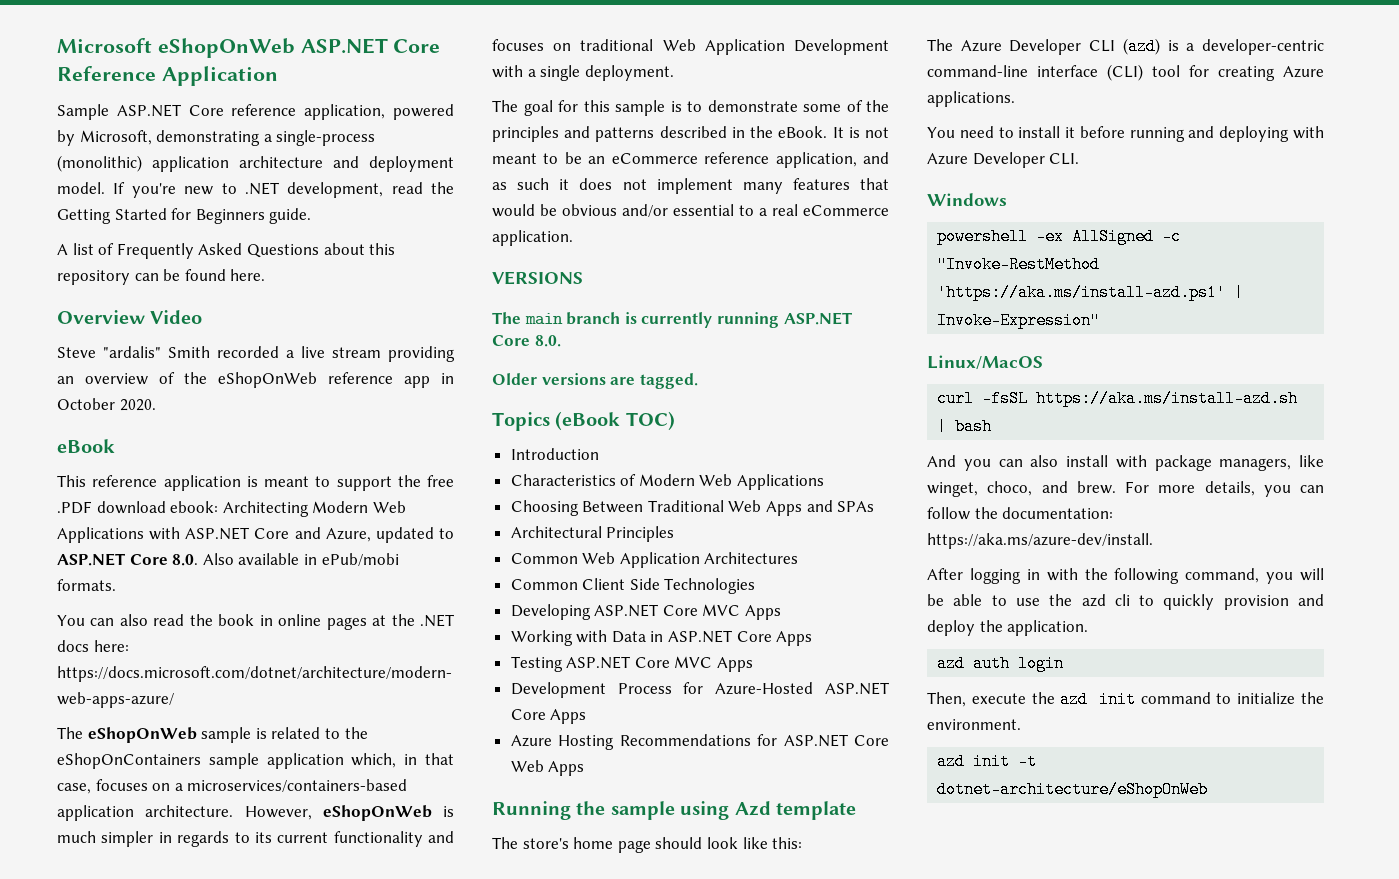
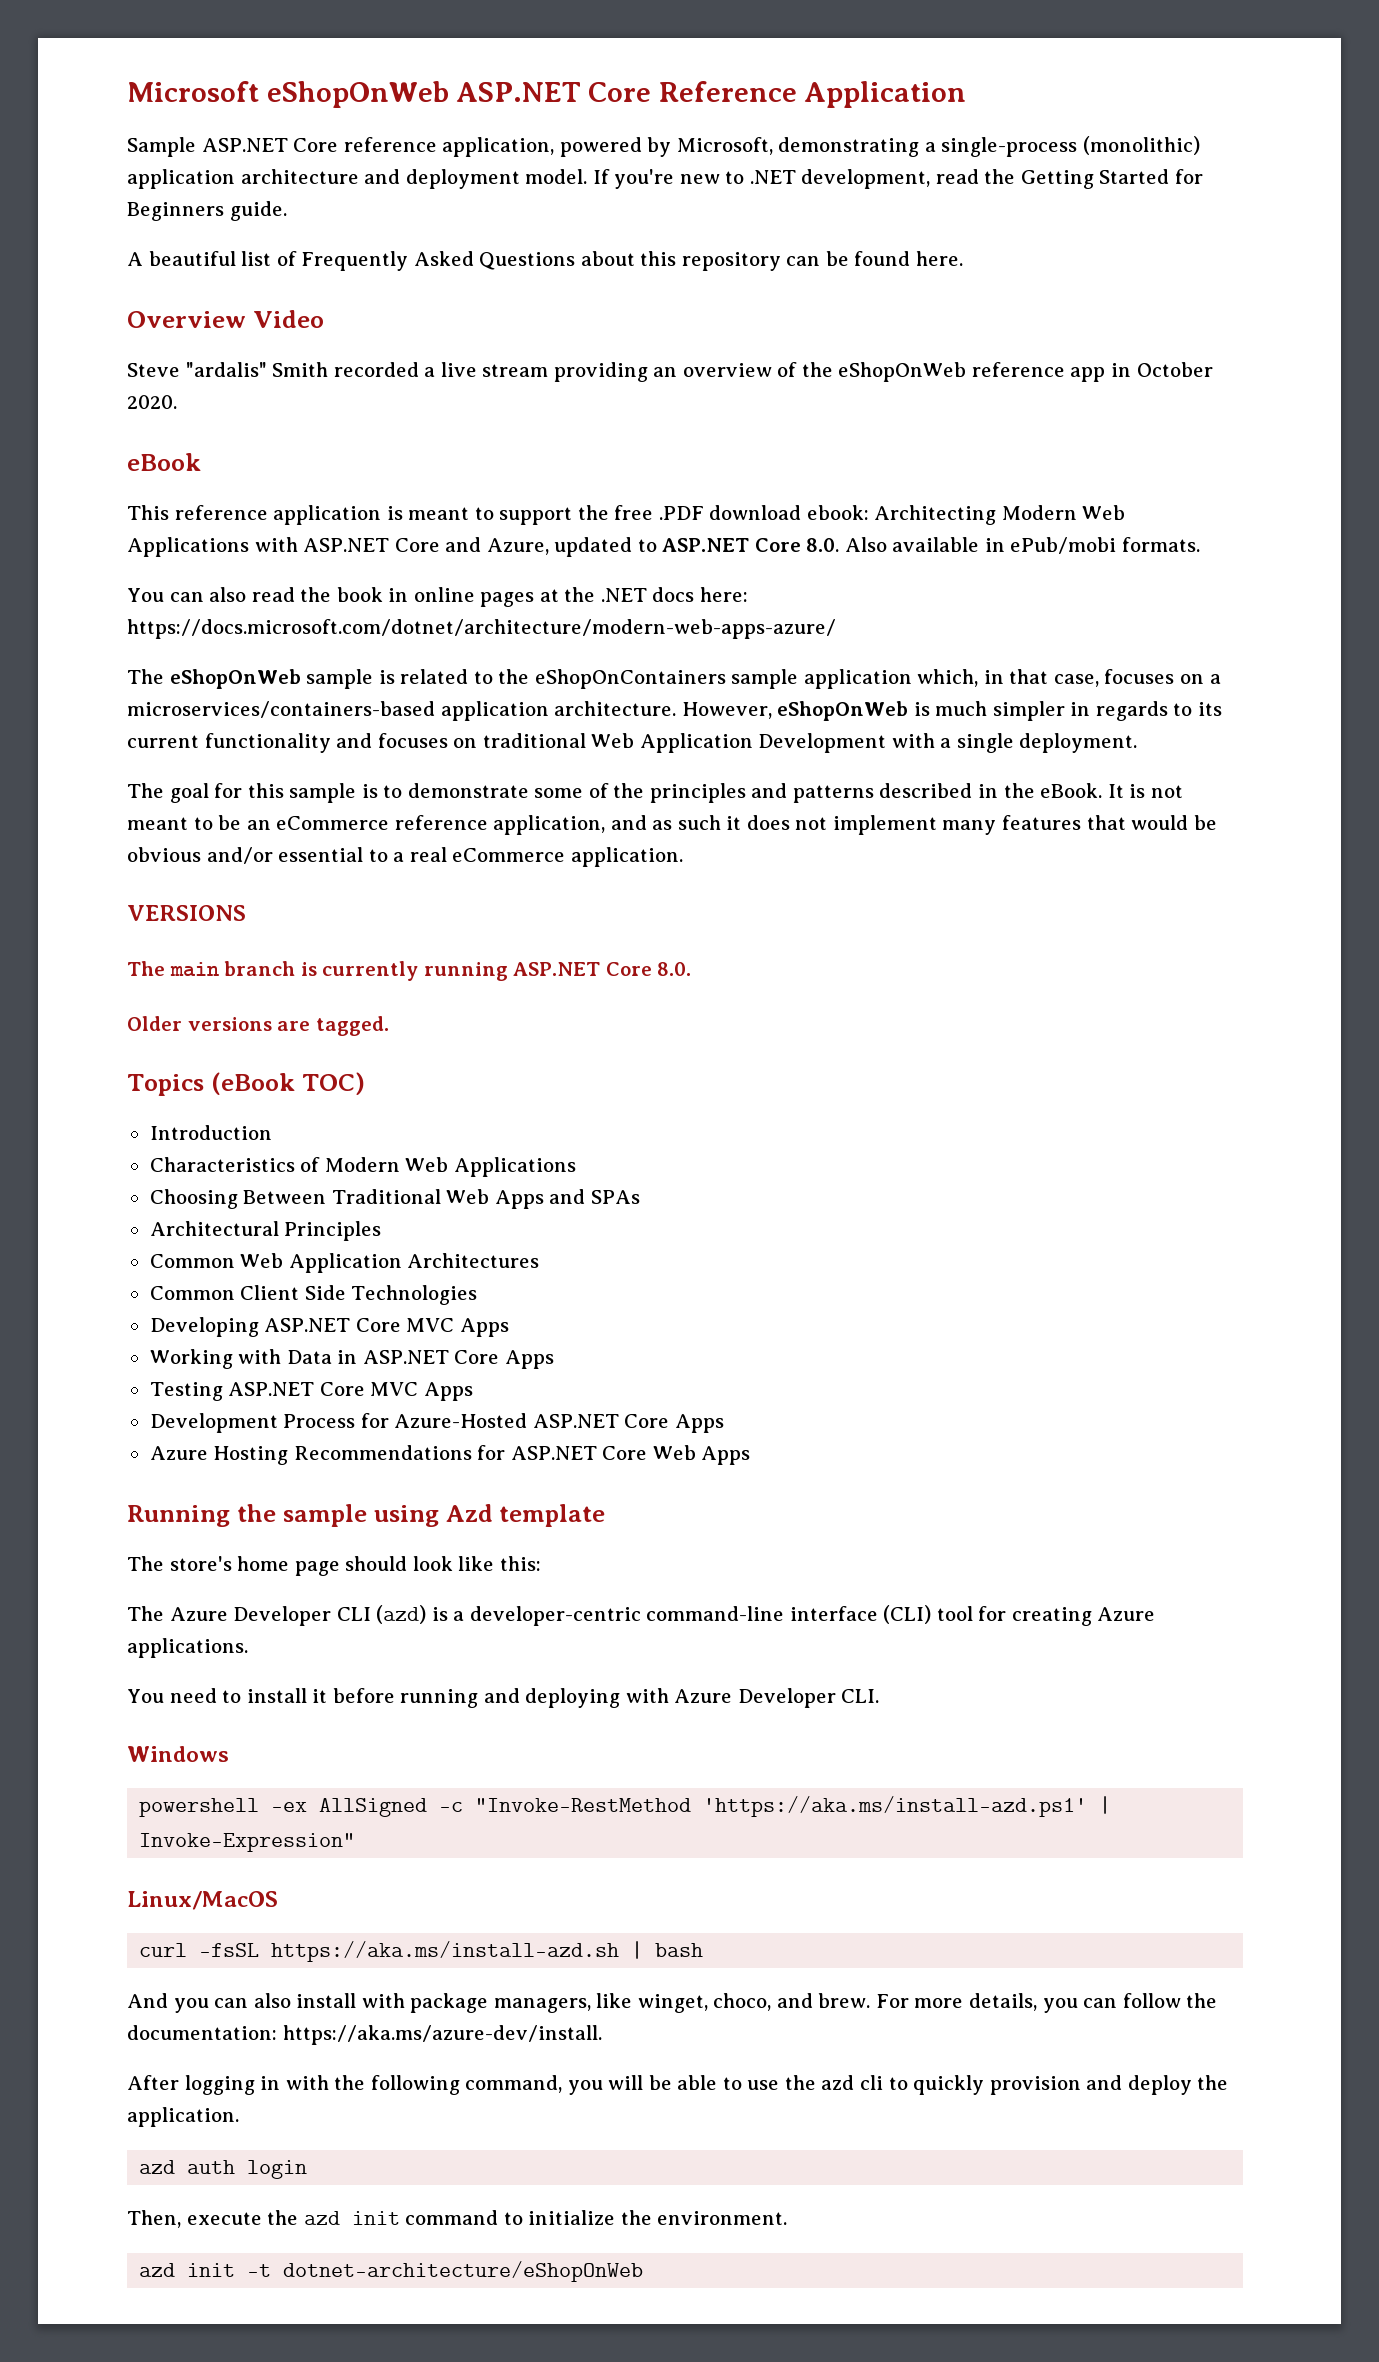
(68, 249) none -> [148,251,236,266] beautiful

